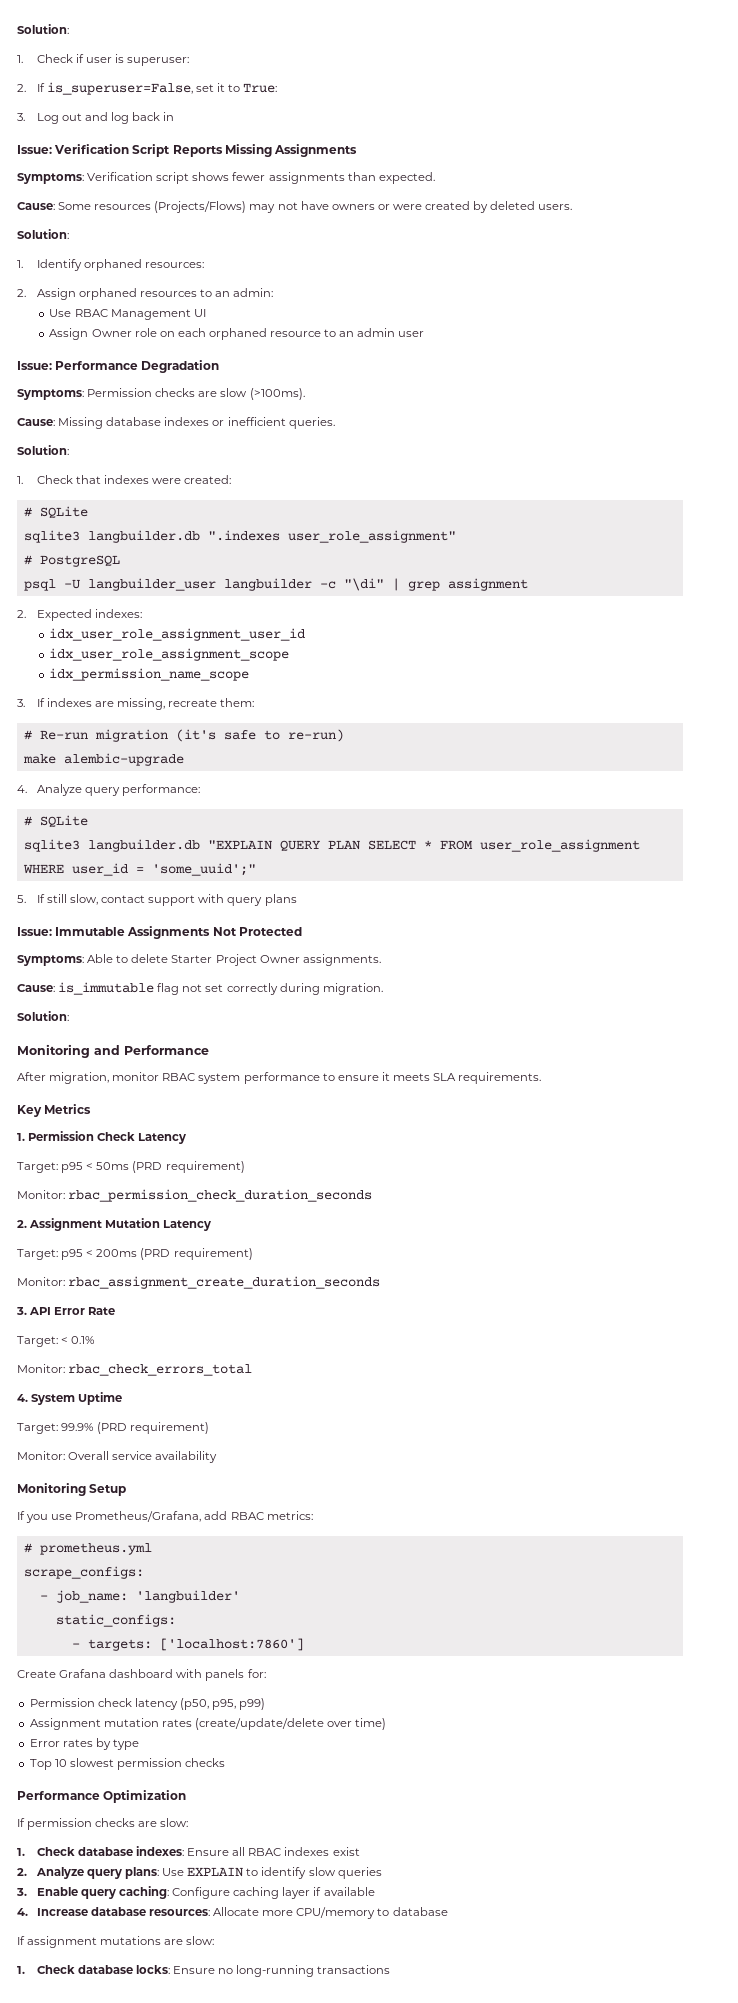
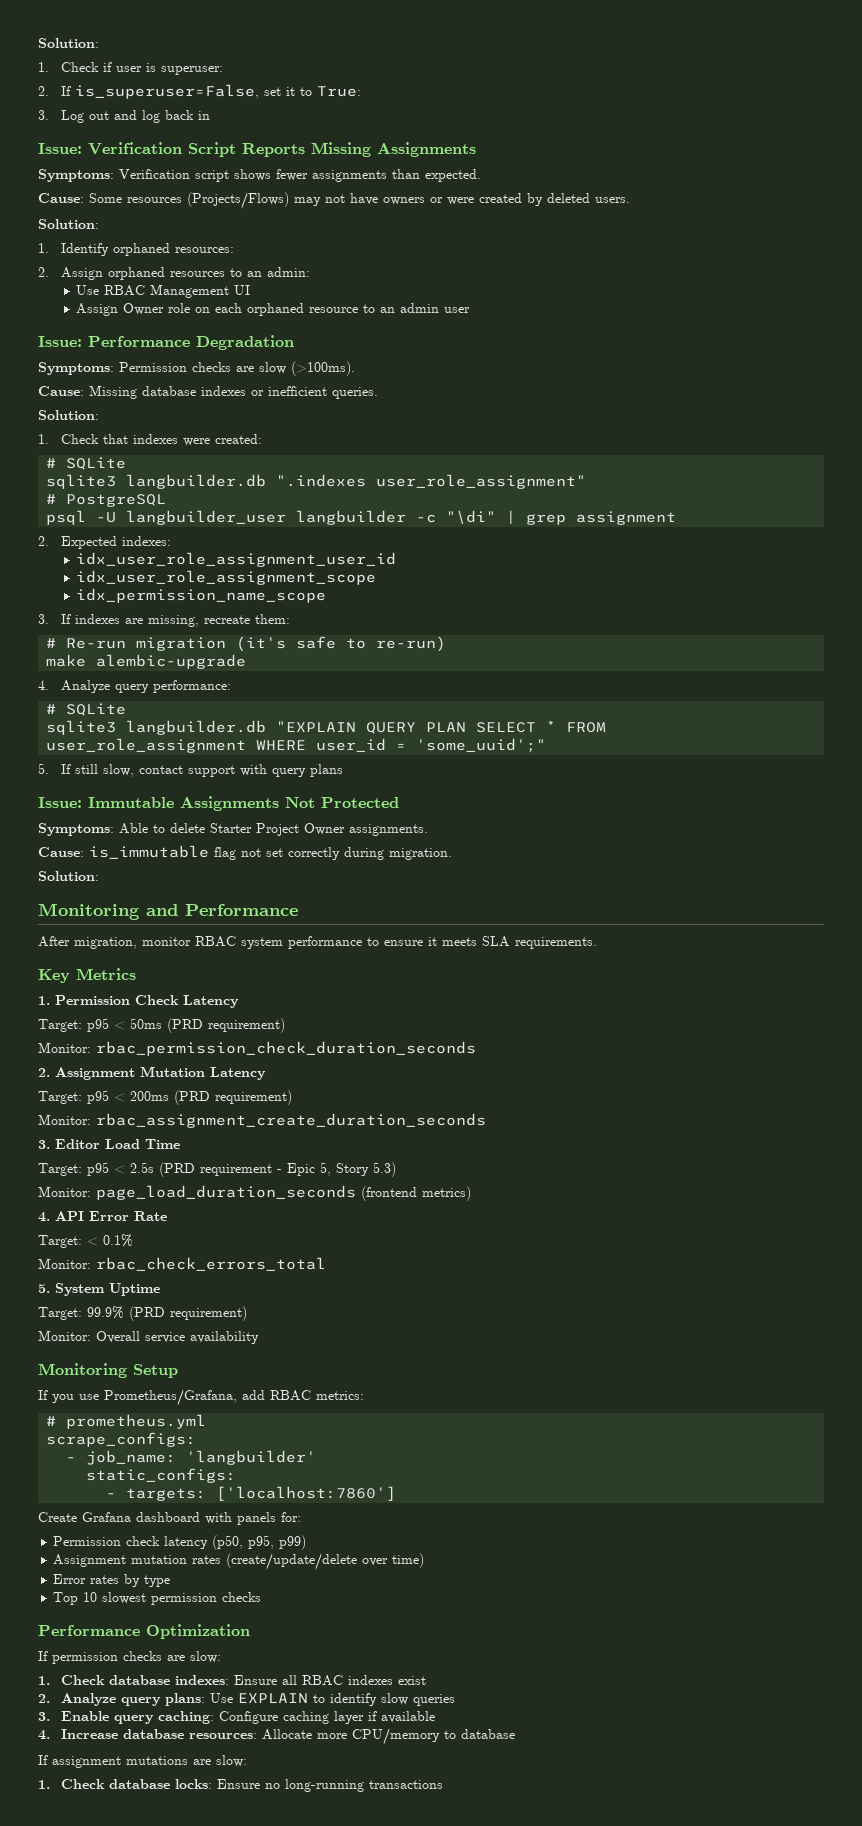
(27, 1311) none -> [55,1139,180,1149] [38,1162,396,1177] [38,1185,471,1201] [38,1212,50,1222] Editor Load Time // Target: p95 < 2.5s (PRD requirement - Epic 5, Story 5.3) // Monitor: page_load_duration_seconds (frontend metrics) // 4.
[17,1394,28,1402] 4. -> [38,1284,50,1293] 5.

